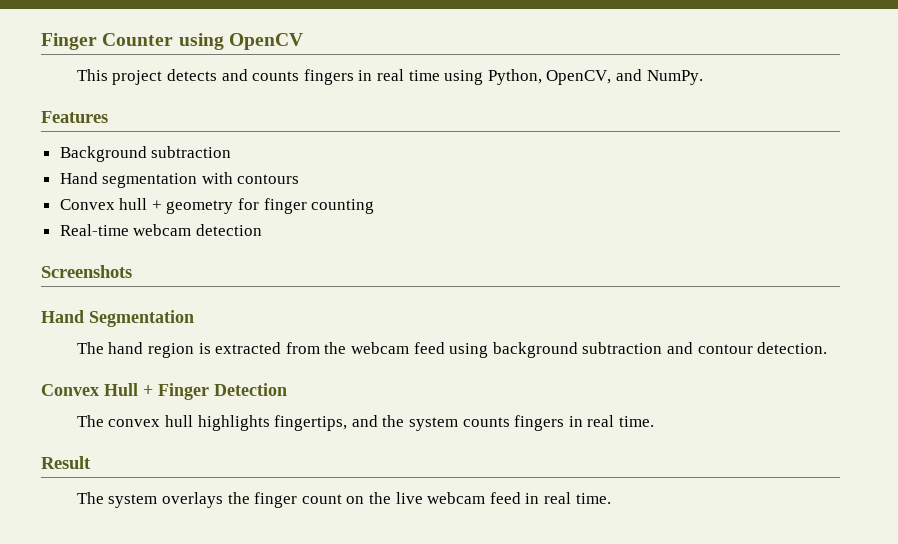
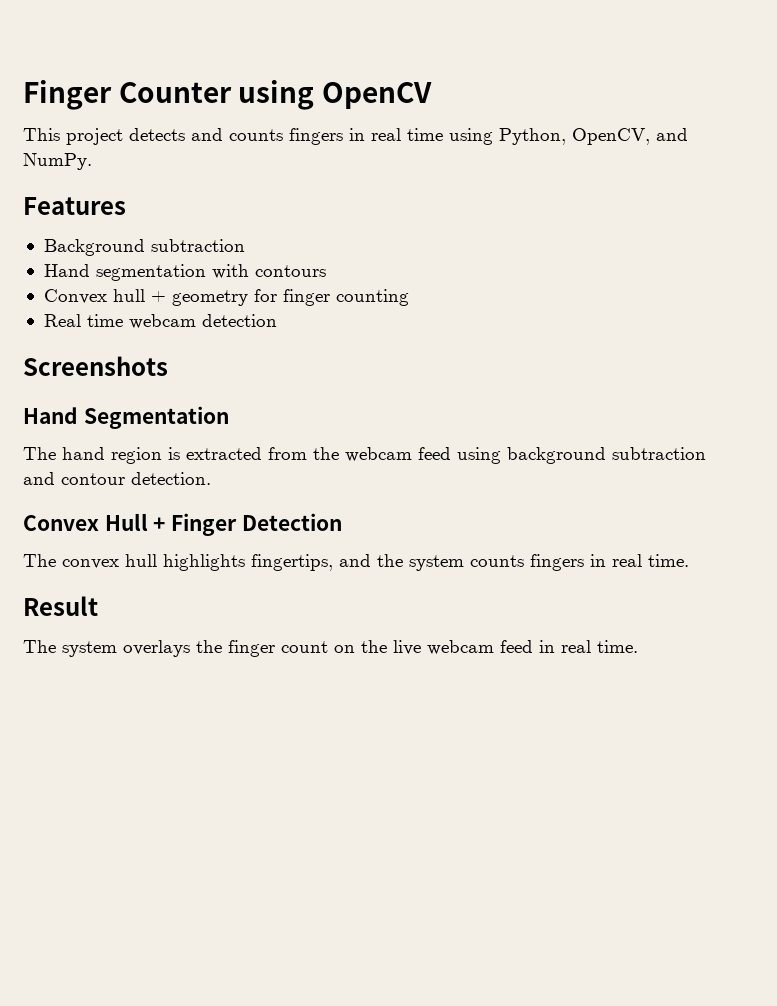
[59,224,129,236] Real-time -> [43,314,123,327] Real time

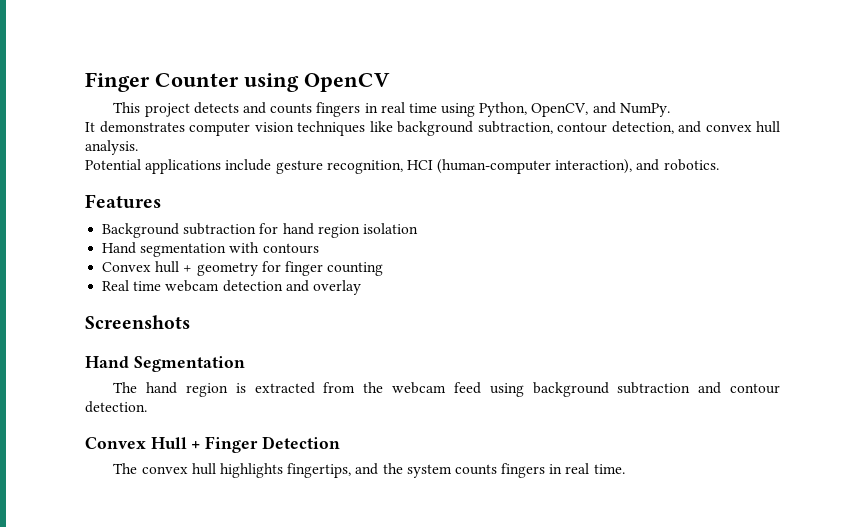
(92, 161) none -> [85,121,780,136] [85,140,138,155] [85,159,719,174] // It demonstrates computer vision techniques like background subtraction, contour detection, and convex hull analysis. // Potential applications include gesture recognition, HCI (human-computer interaction), and robotics.
(245, 245) none -> [259,223,418,238] for hand region isolation
(277, 320) none -> [285,280,361,295] and overlay
[23,596,98,616] [23,640,638,657] // Result // The system overlays the finger count on the live webcam feed in real time. -> (625, 469) none

